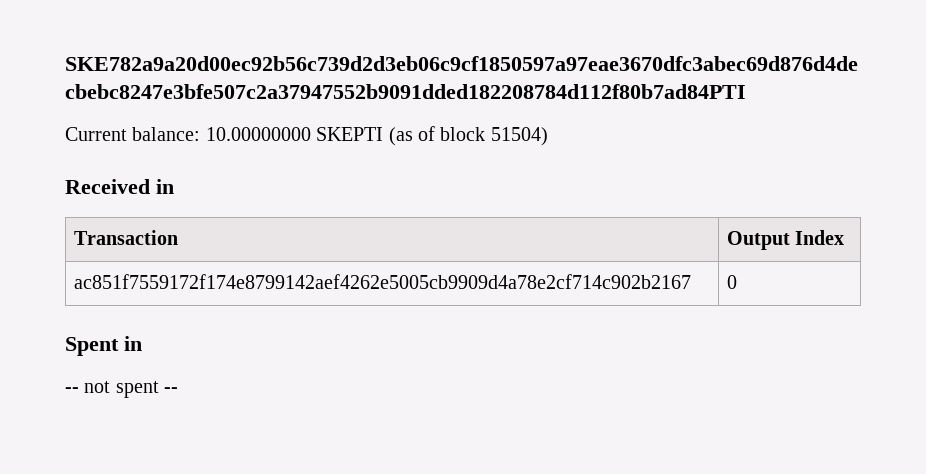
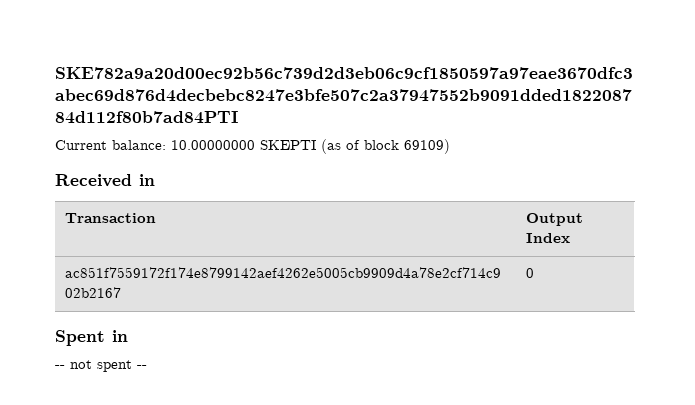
[490,127,548,146] 51504) -> [404,139,450,154] 69109)

